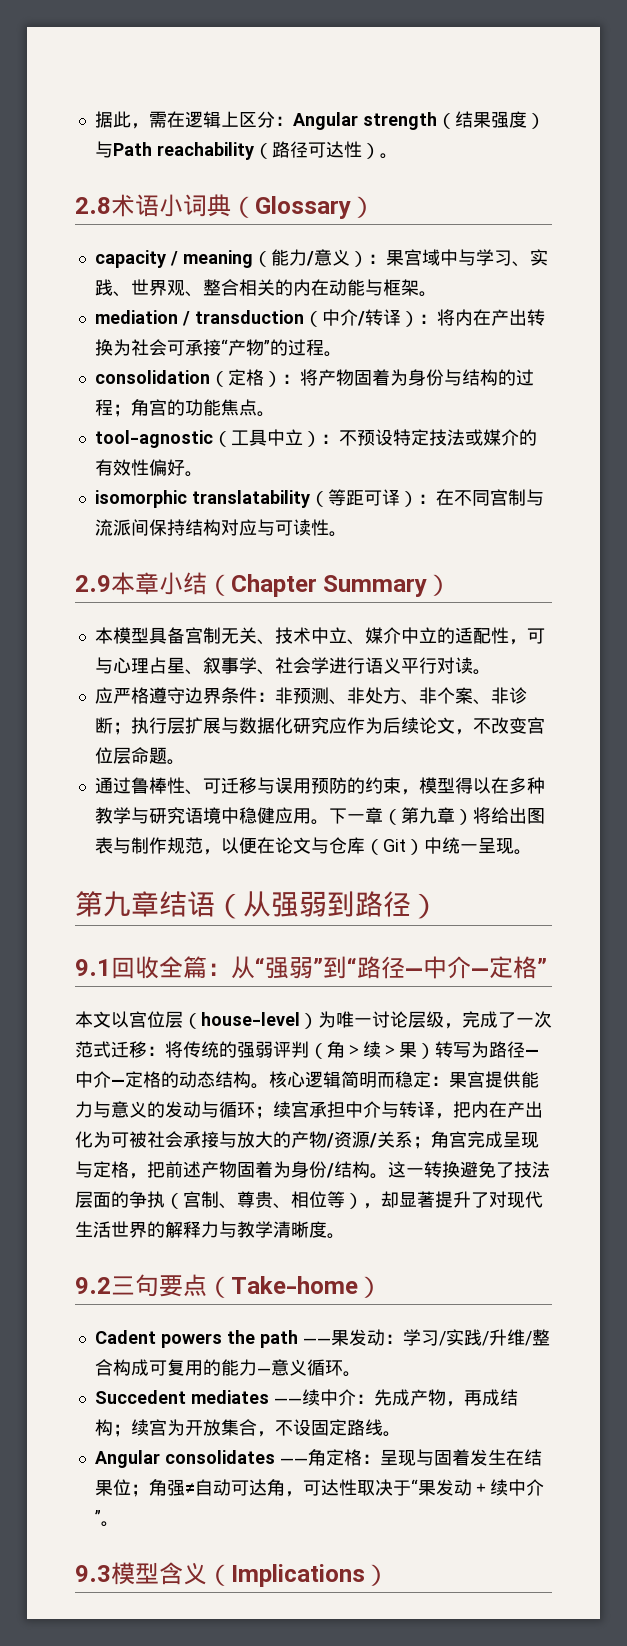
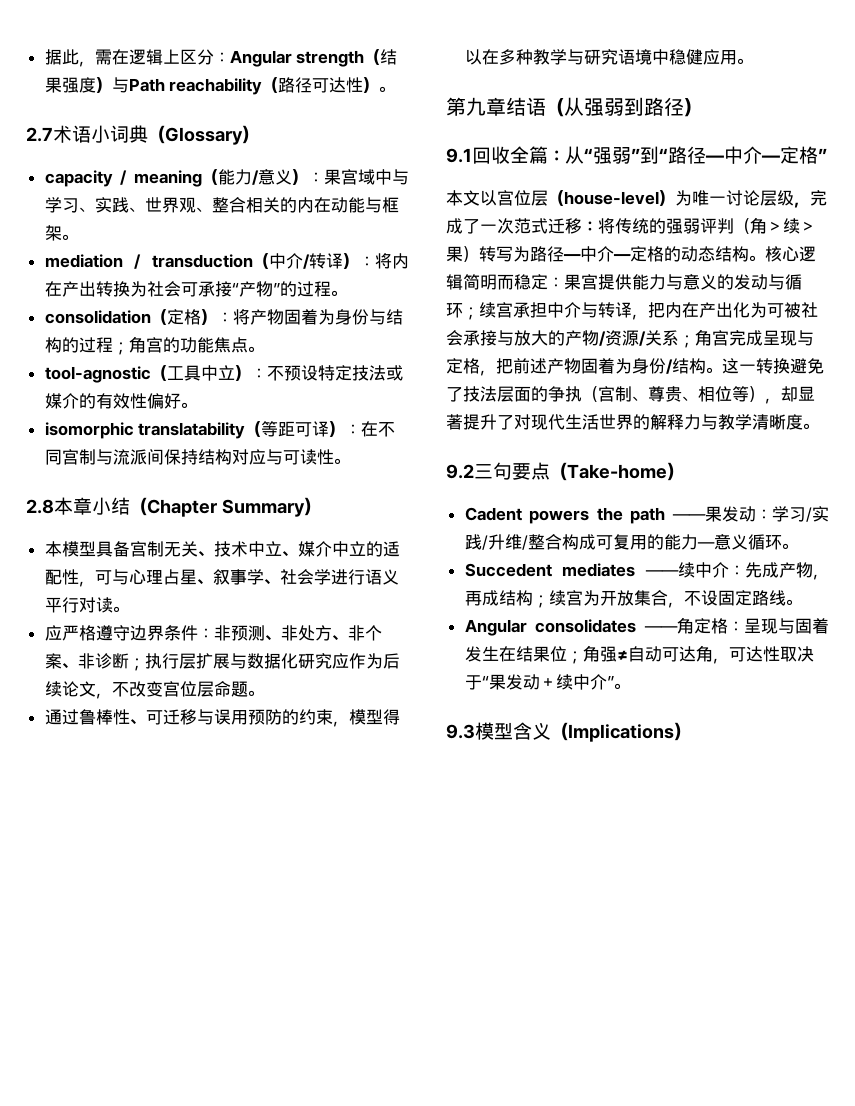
[75,197,111,214] 2.8 -> [26,127,53,142] 2.7
[75,575,111,592] 2.9 -> [26,499,54,514] 2.8
[328,807,545,825] [94,837,532,855] 下一章（第九章）将给出图表与制作规范，以便在论文与仓库（Git）中统一呈现。 -> (753, 61) none

